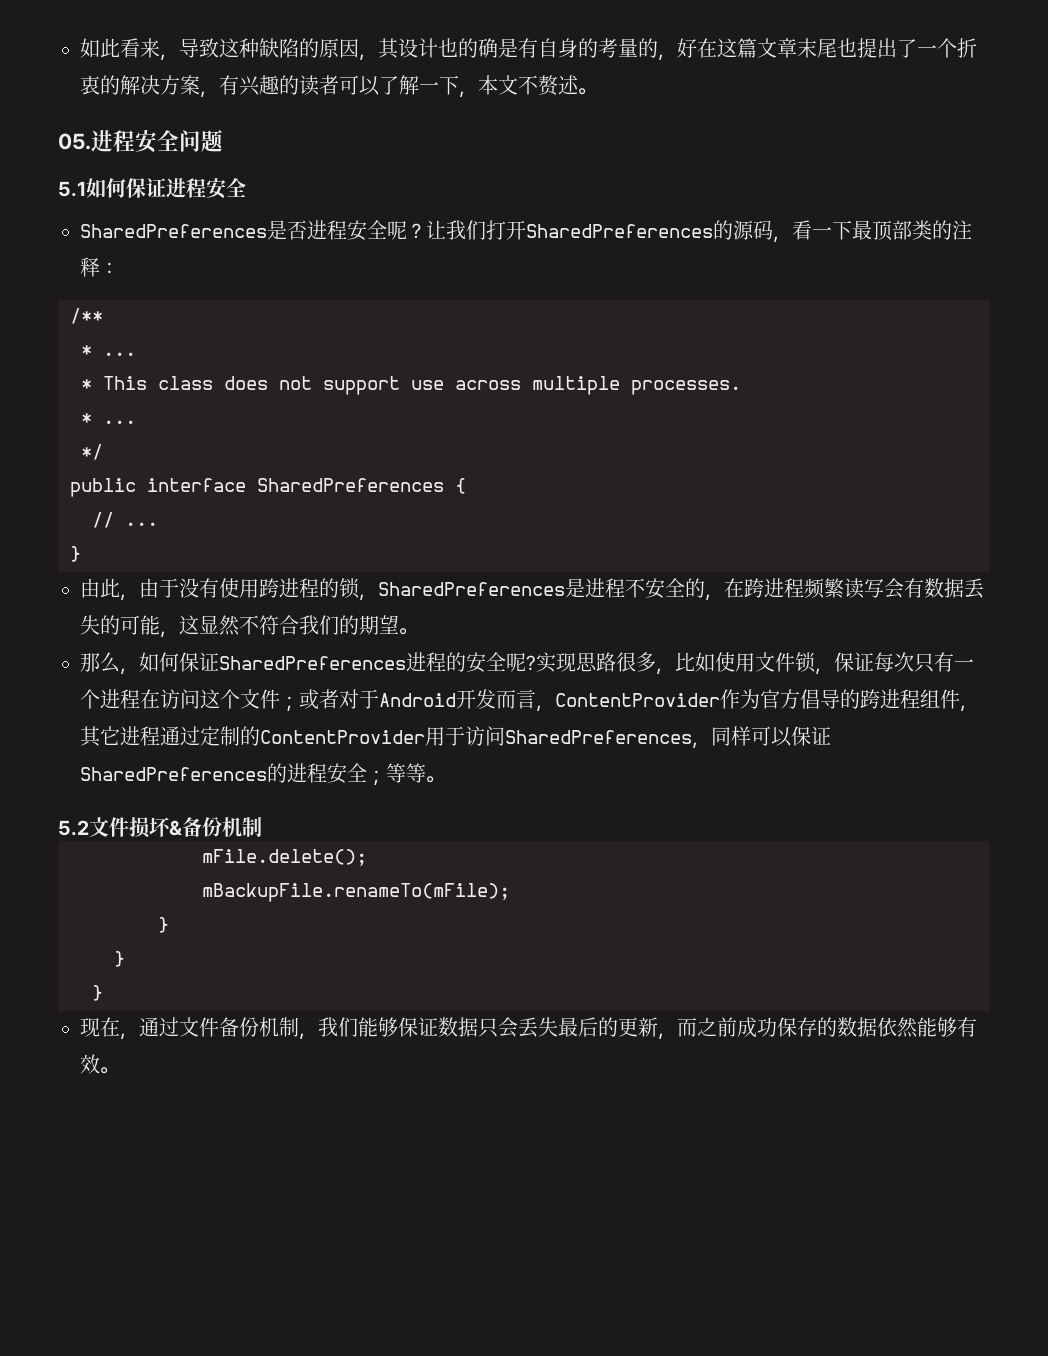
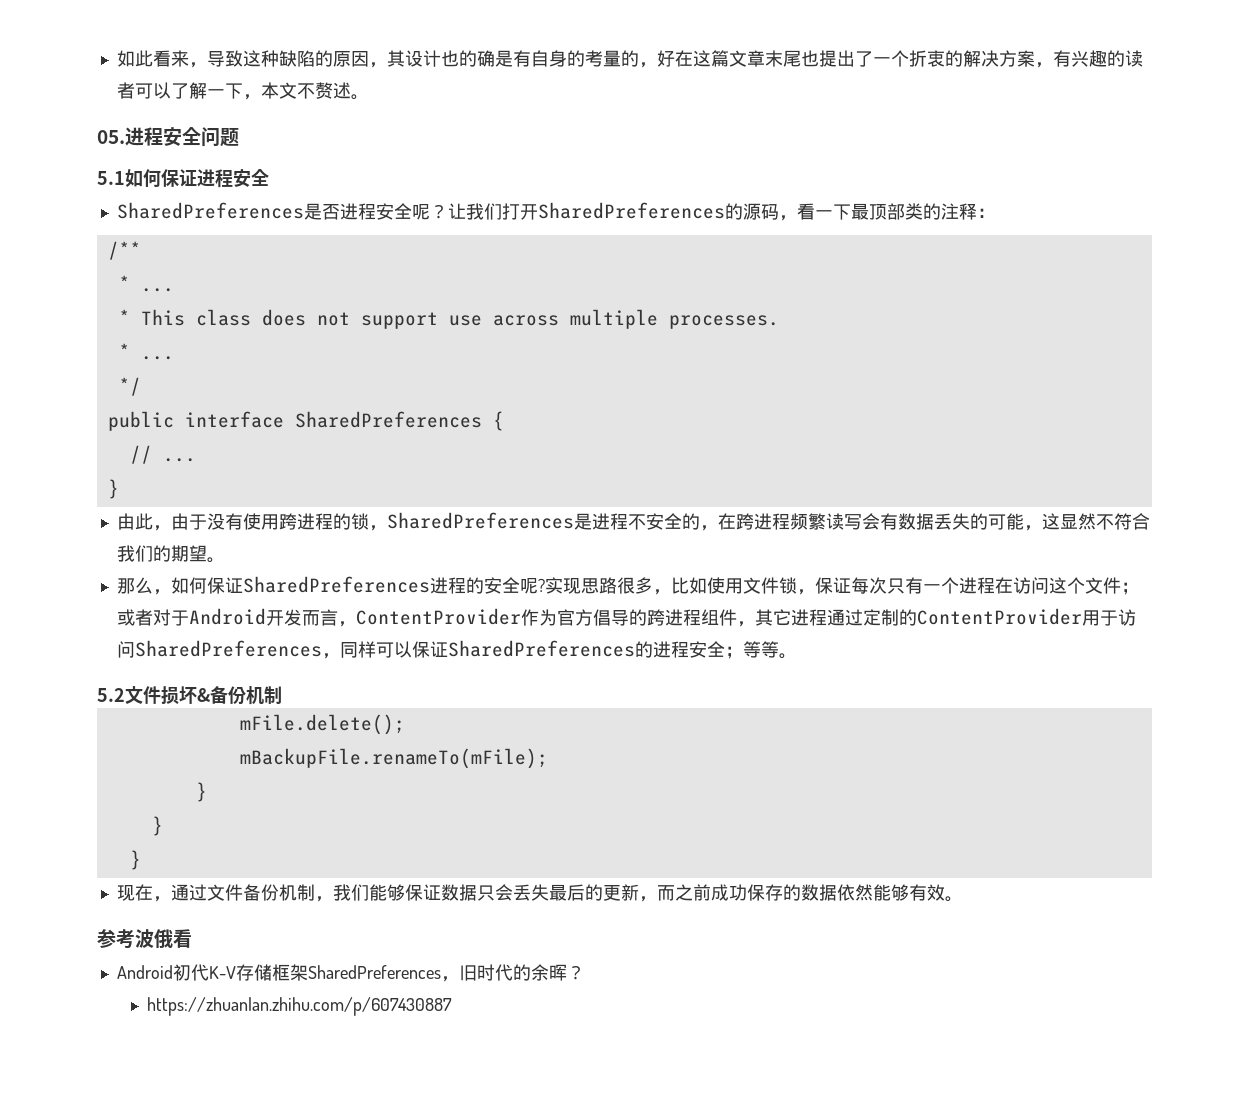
(119, 1070) none -> [97,929,192,949] [116,964,585,982] [147,997,453,1016] // 参考波俄看 // Android初代K-V存储框架SharedPreferences，旧时代的余晖？ // https://zhuanlan.zhihu.com/p/607430887

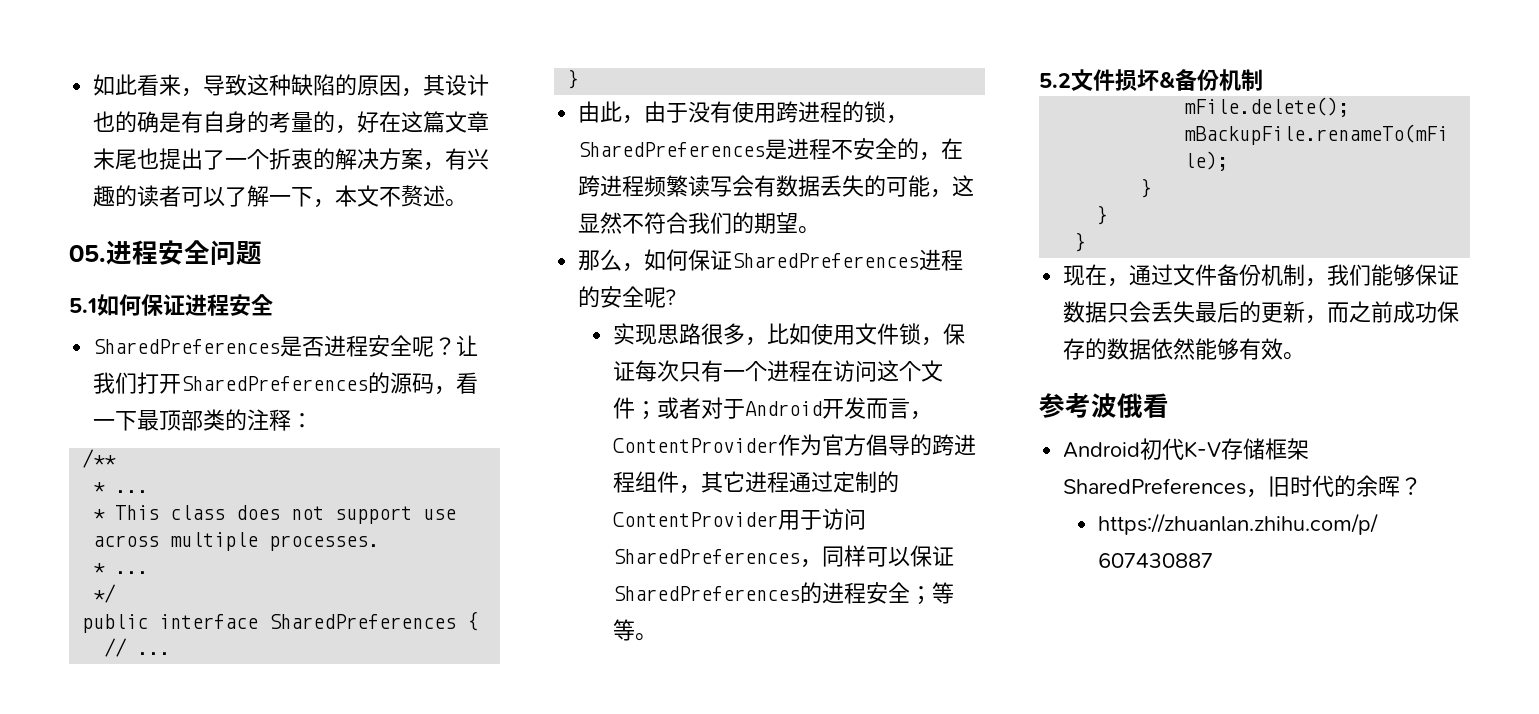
(545, 585) none -> (677, 297) //

